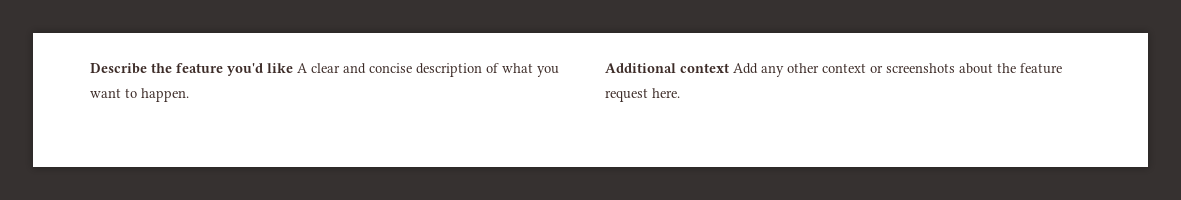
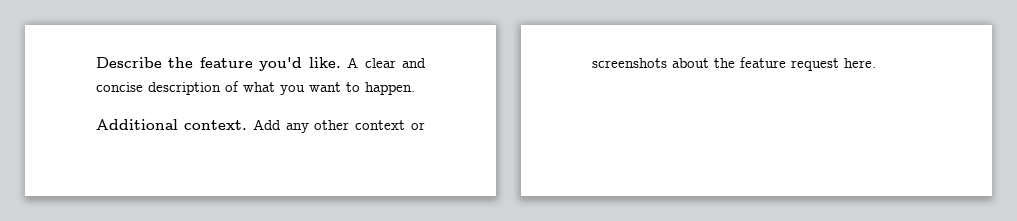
[267,63,293,73] like -> [308,57,341,68] like.
[680,63,729,73] context -> [183,120,247,130] context.

